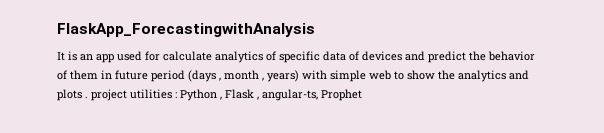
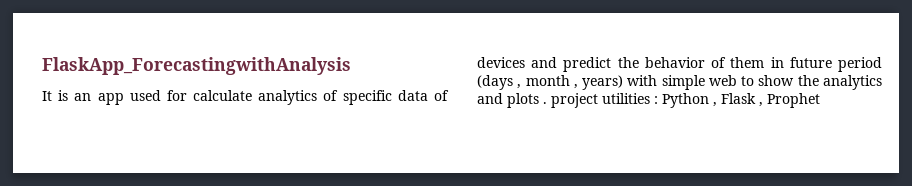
[262,89,318,101] angular-ts, -> (763, 104) none

